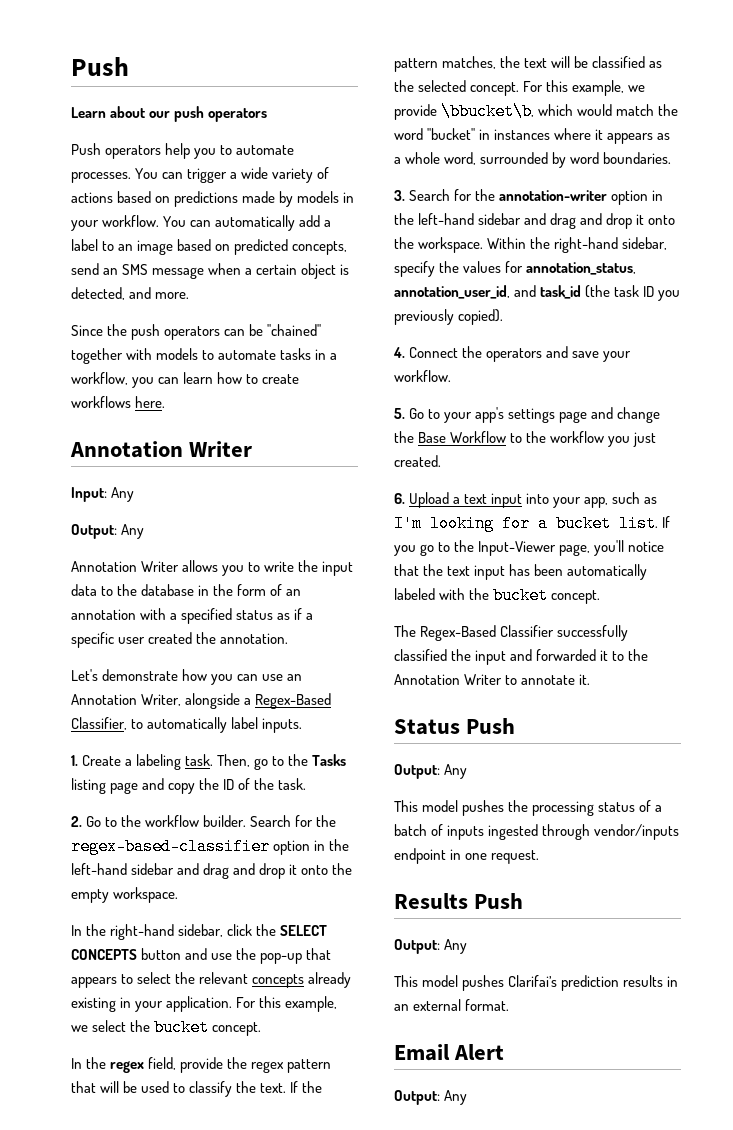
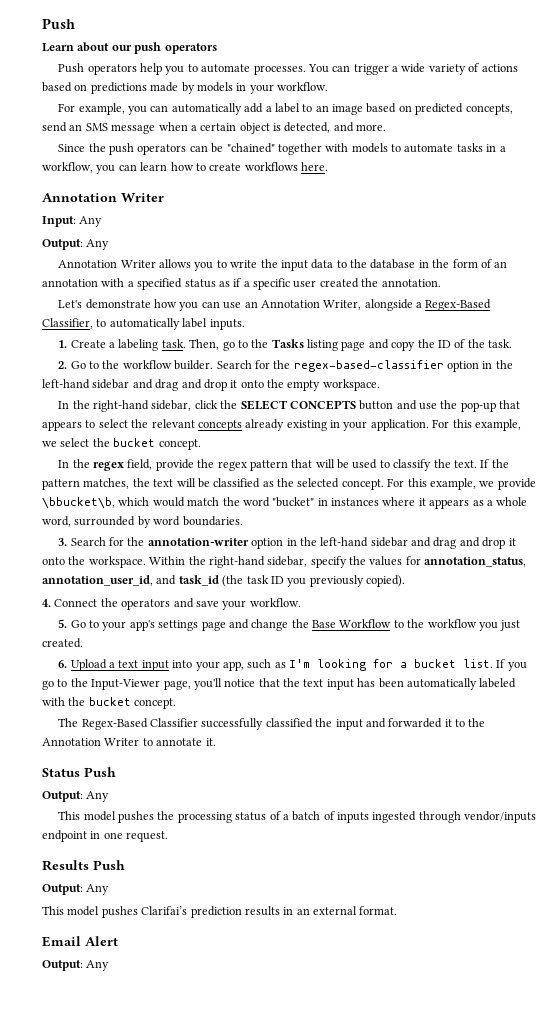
[163,216,187,227] You -> [58,103,148,115] // For example, you

